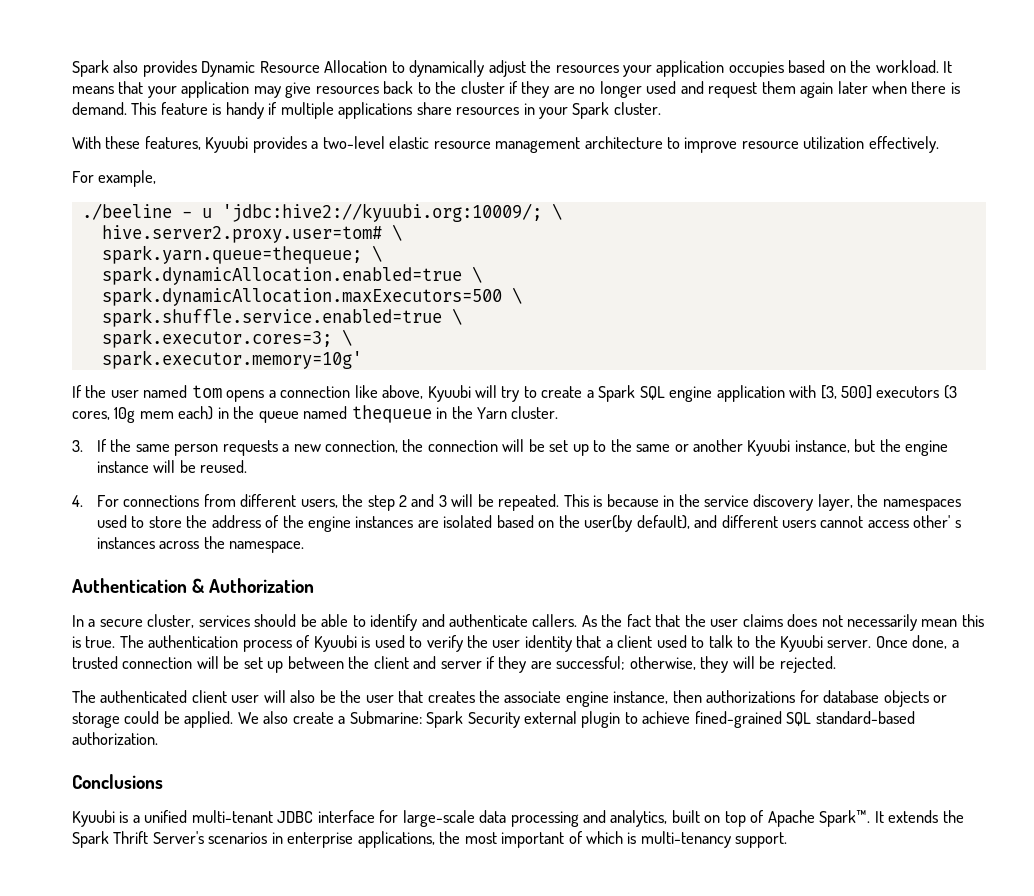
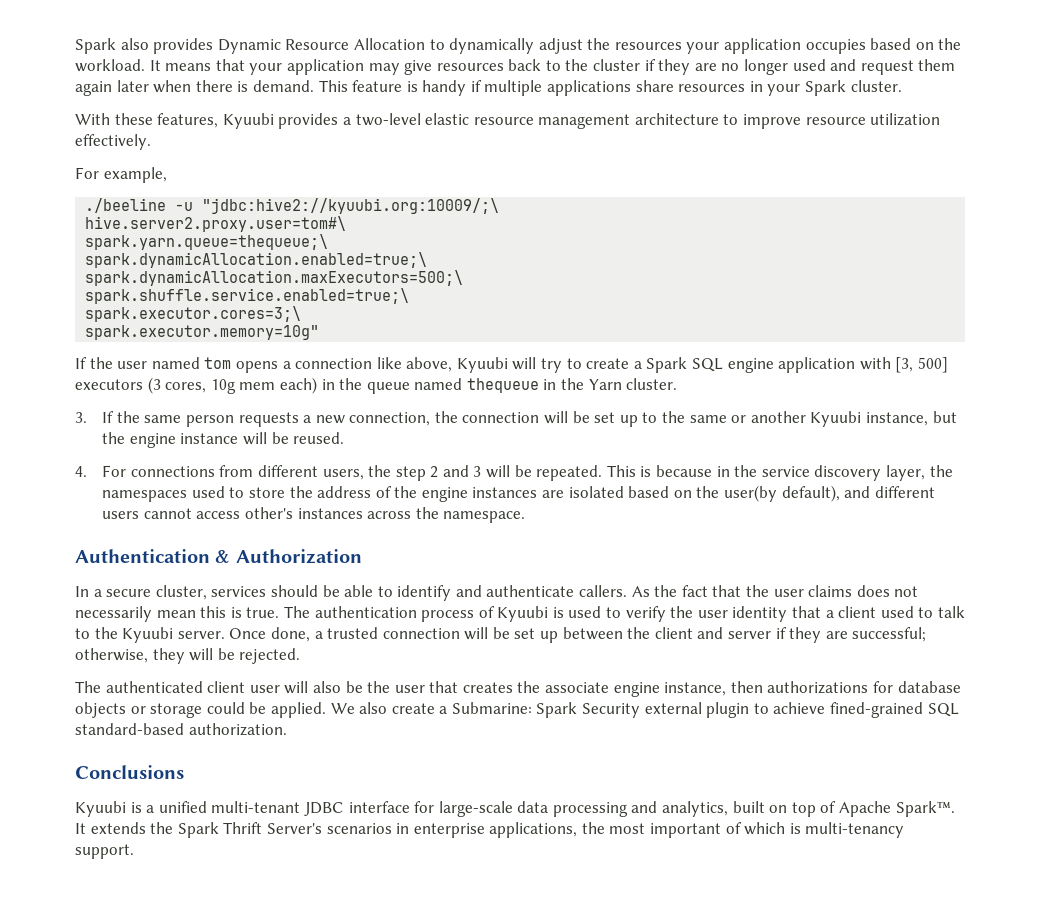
[181,203,562,222] [101,224,402,243] [101,245,382,264] [101,266,482,285] [101,287,522,306] [101,308,462,327] [101,329,352,348] [101,350,362,369] - u 'jdbc:hive2://kyuubi.org:10009/; \ // hive.server2.proxy.user=tom# \ // spark.yarn.queue=thequeue; \ // spark.dynamicAllocation.enabled=true \ // spark.dynamicAllocation.maxExecutors=500 \ // spark.shuffle.service.enabled=true \ // spark.executor.cores=3; \ // spark.executor.memory=10g' -> [175,198,500,214] [85,216,347,232] [85,234,329,250] [85,252,428,268] [85,270,464,286] [85,288,410,304] [85,306,302,322] [85,325,320,340] -u "jdbc:hive2://kyuubi.org:10009/;\ // hive.server2.proxy.user=tom#\ // spark.yarn.queue=thequeue;\ // spark.dynamicAllocation.enabled=true;\ // spark.dynamicAllocation.maxExecutors=500;\ // spark.shuffle.service.enabled=true;\ // spark.executor.cores=3;\ // spark.executor.memory=10g"
[913,515,961,528] other' s -> [244,507,293,519] other's

